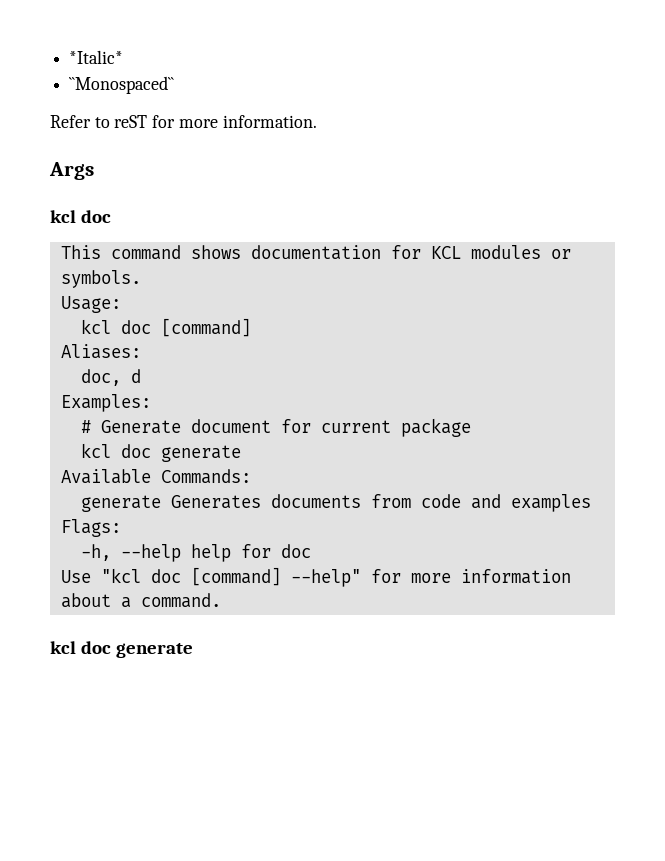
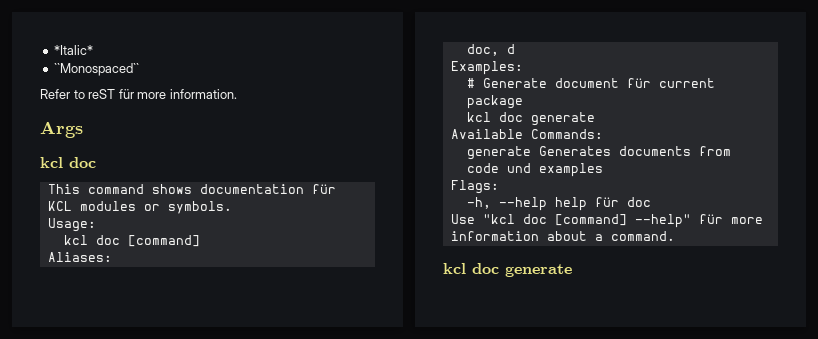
[152,115,176,128] for -> [118,89,134,99] für
[390,245,421,259] for -> [311,184,336,194] für
[280,419,311,433] for -> [626,78,651,88] für
[470,494,501,509] and -> [506,163,531,173] und
[240,544,271,558] for -> [594,197,619,207] für
[370,569,401,583] for -> [698,214,723,224] für

